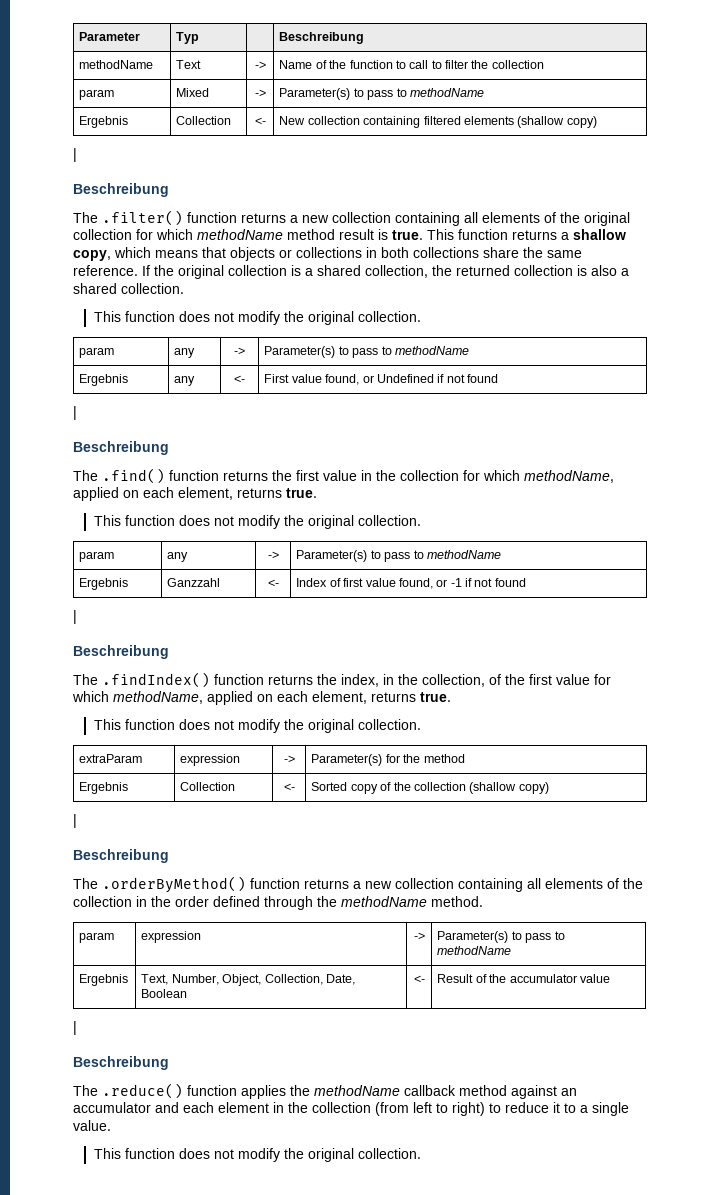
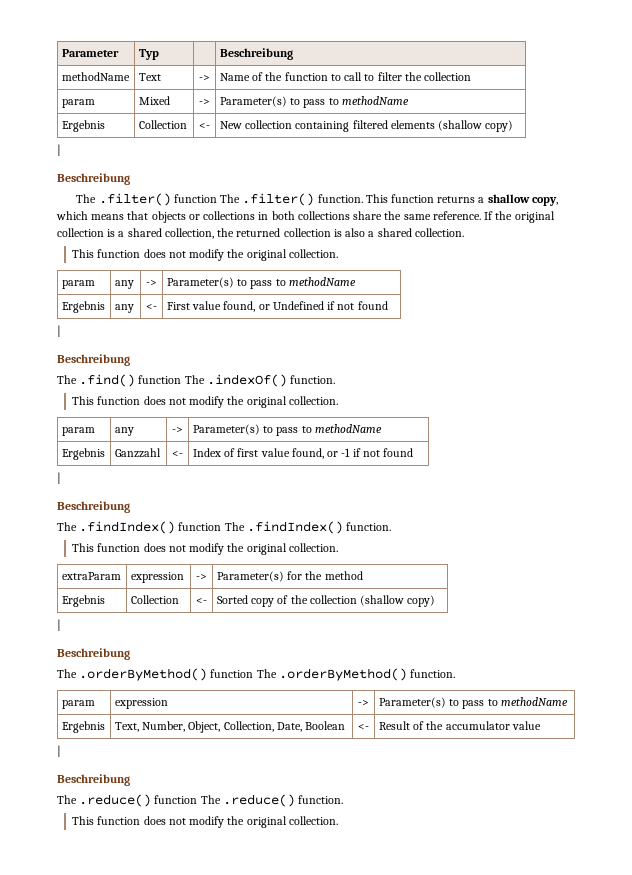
[241,212,630,226] [73,229,423,240] returns a new collection containing all elements of the original collection for which methodName method result is true. -> [220,193,363,206] The .filter() function.
[223,470,614,483] [73,487,317,501] returns the first value in the collection for which methodName, applied on each element, returns true. -> [184,374,336,387] The .indexOf() function.
[268,674,611,687] [72,691,451,705] returns the index, in the collection, of the first value for which methodName, applied on each element, returns true. -> [224,521,392,534] The .findIndex() function.
[304,878,643,892] [73,896,483,910] returns a new collection containing all elements of the collection in the order defined through the methodName method. -> [256,668,456,681] The .orderByMethod() function.
[241,1085,577,1099] [73,1102,629,1116] [73,1120,111,1131] applies the methodName callback method against an accumulator and each element in the collection (from left to right) to reduce it to a single value. -> [200,794,344,807] The .reduce() function.

